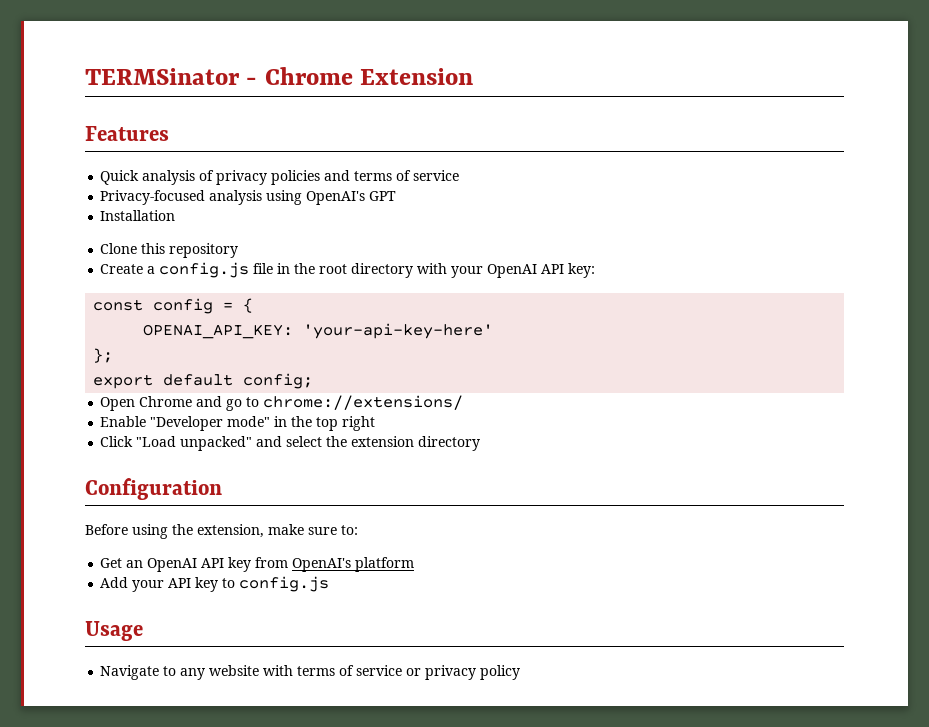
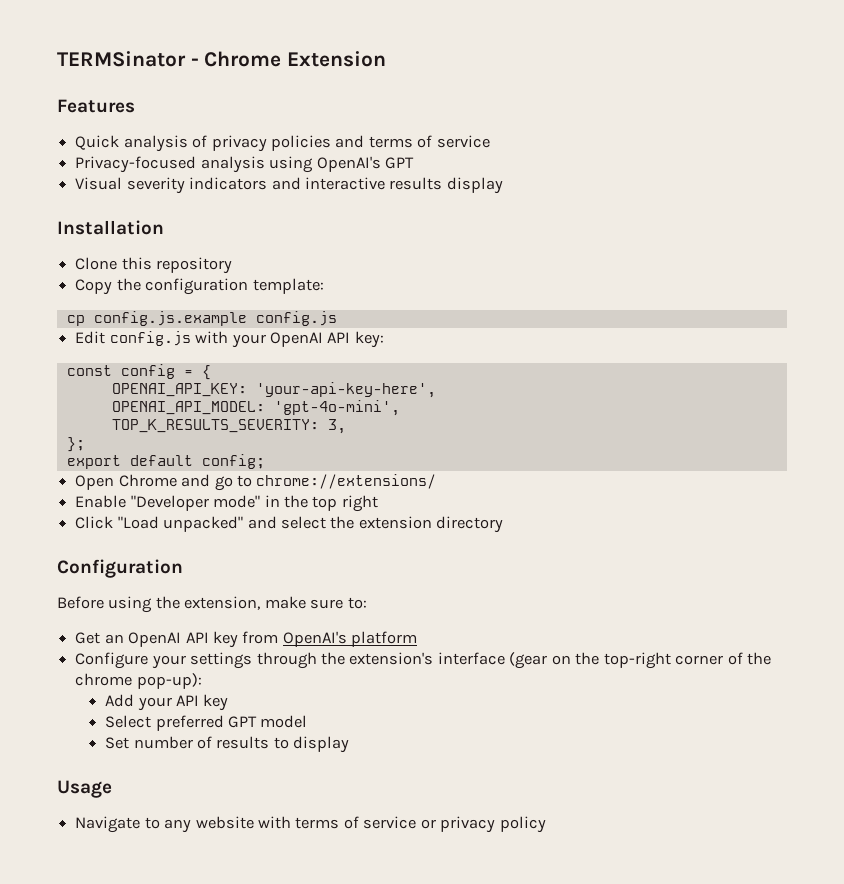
[100,210,176,221] [100,243,239,258] [100,262,414,278] Installation // Clone this repository // Create a config.js file in the root directory -> [75,177,503,194] [57,220,164,235] [75,257,233,274] [75,278,324,295] [66,311,337,326] [75,331,191,346] Visual severity indicators and interactive results display // Installation // Clone this repository // Copy the configuration template: // cp config.js.example config.js // Edit config.js
[303,323,494,339] 'your-api-key-here' -> [255,382,436,398] [111,400,400,416] [111,419,346,434] 'your-api-key-here', // OPENAI_API_MODEL: 'gpt-4o-mini', // TOP_K_RESULTS_SEVERITY: 3,
[100,576,330,592] Add your API key to config.js -> [75,652,772,669] [75,673,202,689] [105,694,229,711] [105,715,308,731] [105,736,350,753] Configure your settings through the extension's interface (gear on the top-right corner of the chrome pop-up): // Add your API key // Select preferred GPT model // Set number of results to display

